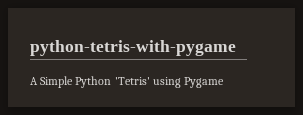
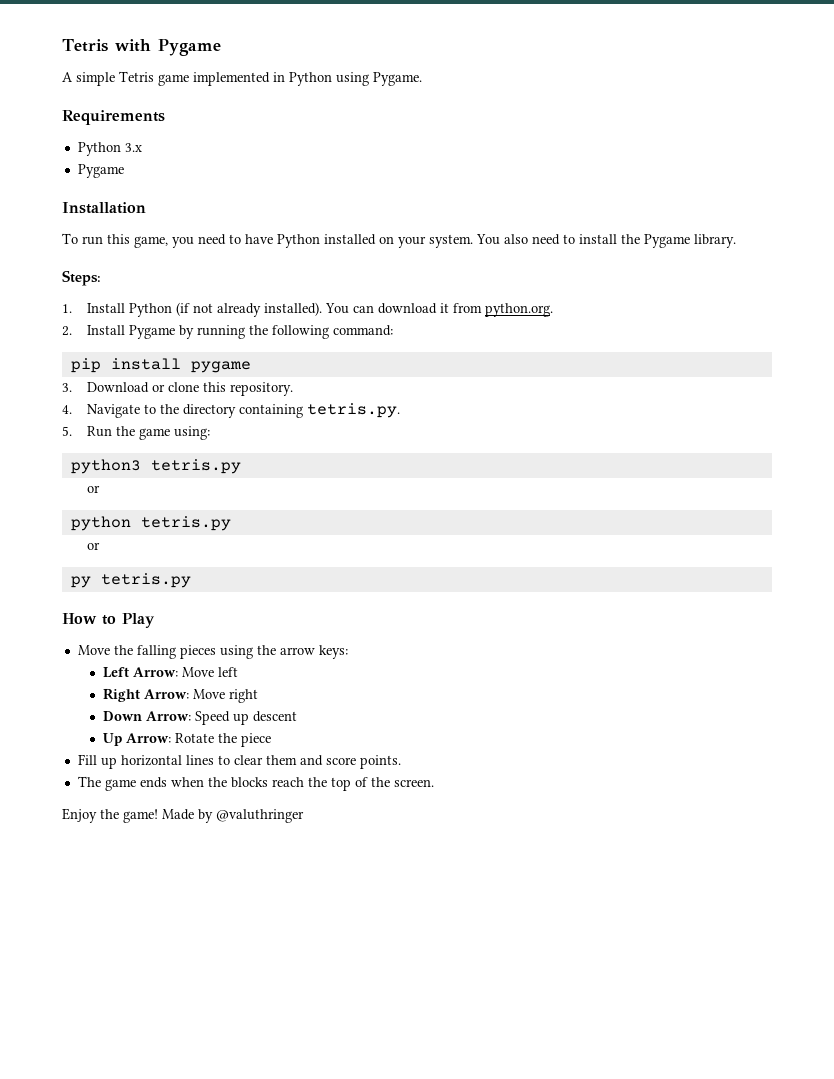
[30,40,236,56] [30,76,225,88] python-tetris-with-pygame // A Simple Python 'Tetris' using Pygame -> [62,39,221,56] [62,71,422,86] [62,110,165,125] [77,142,142,156] [77,164,124,178] [62,202,146,214] [62,233,736,248] [62,270,101,286] [62,302,554,317] [62,325,394,339] [70,358,251,373] [62,382,294,396] [62,403,401,418] [62,426,211,440] [70,459,241,474] [87,485,101,493] [70,516,231,531] [87,542,101,550] [70,573,191,588] [62,613,155,628] [77,645,348,659] [103,667,239,678] [103,688,259,703] [103,711,298,725] [103,733,272,747] [77,754,401,769] [77,776,434,791] [62,808,304,823] Tetris with Pygame // A simple Tetris game implemented in Python using Pygame. // Requirements // Python 3.x // Pygame // Installation // To run this game, you need to have Python installed on your system. You also need to install the Pygame library. // Steps: // 1. Install Python (if not already installed). You can download it from python.org. // 2. Install Pygame by running the following command: // pip install pygame // 3. Download or clone this repository. // 4. Navigate to the directory containing tetris.py. // 5. Run the game using: // python3 tetris.py // or // python tetris.py // or // py tetris.py // How to Play // Move the falling pieces using the arrow keys: // Left Arrow: Move left // Right Arrow: Move right // Down Arrow: Speed up descent // Up Arrow: Rotate the piece // Fill up horizontal lines to clear them and score points. // The game ends when the blocks reach the top of the screen. // Enjoy the game! Made by @valuthringer

